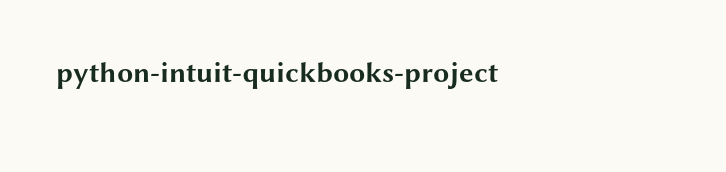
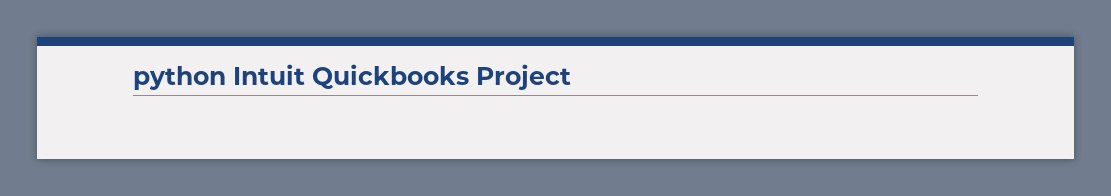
[56,62,498,89] python-intuit-quickbooks-project -> [133,64,571,90] python Intuit Quickbooks Project

